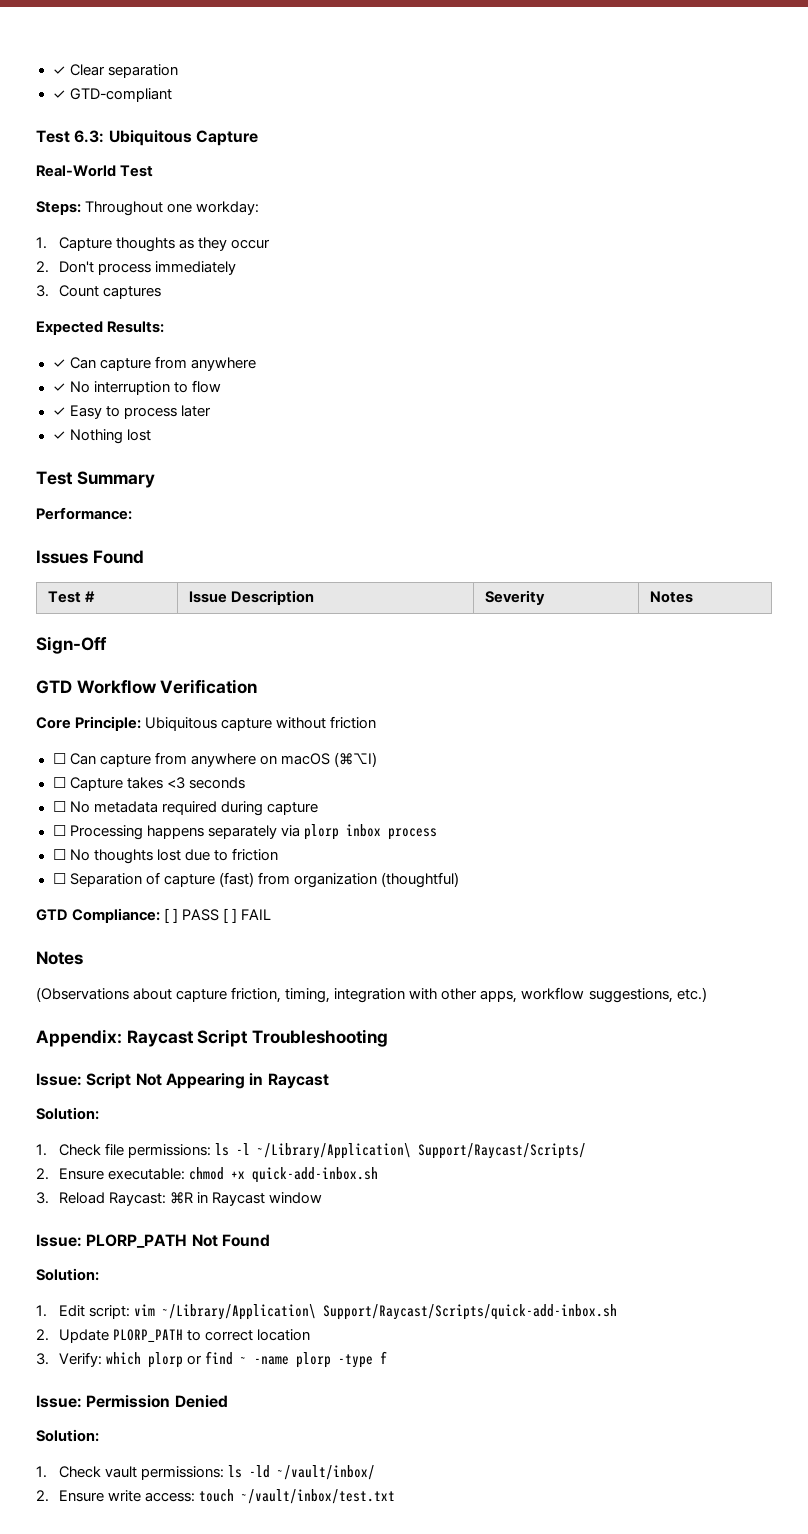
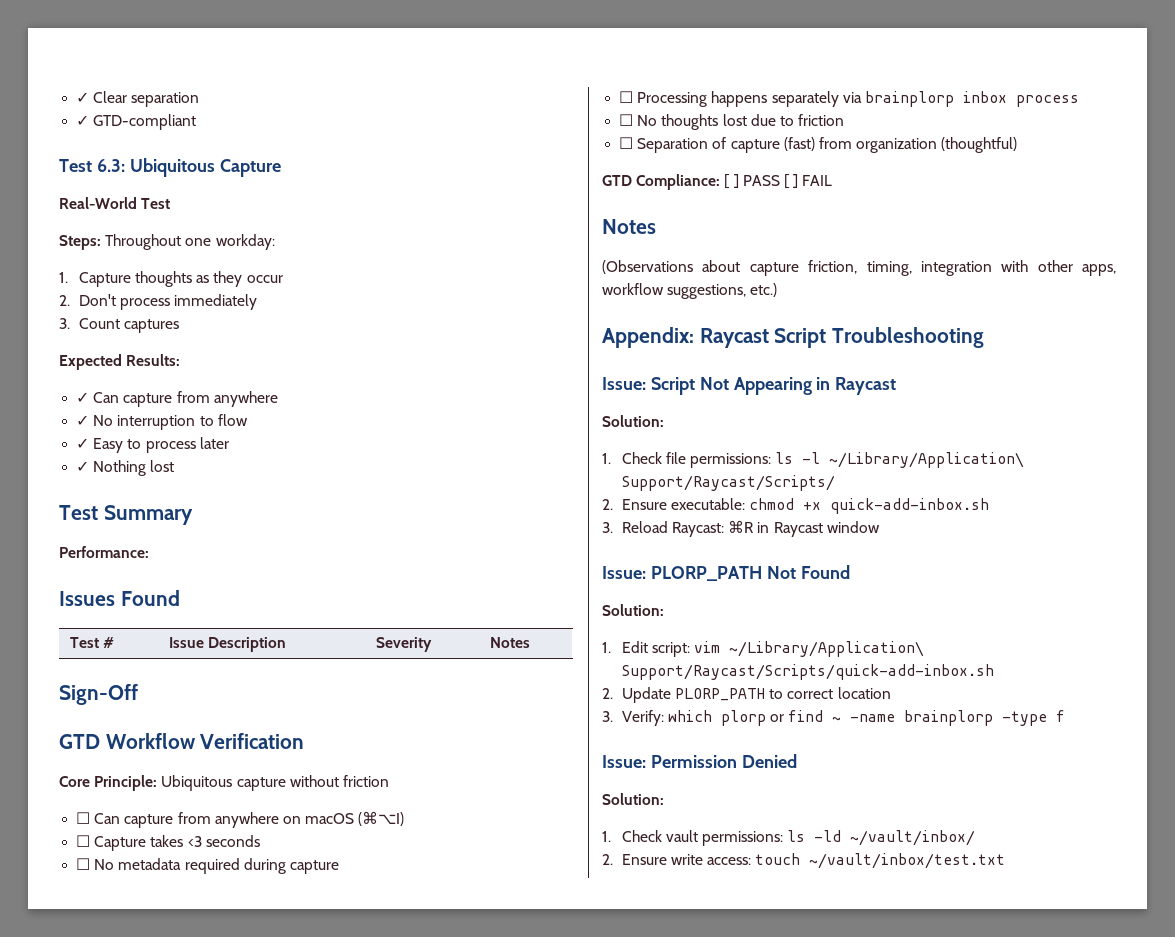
[303,824,339,840] plorp -> [864,91,954,107] brainplorp
[296,1352,332,1368] plorp -> [904,710,994,726] brainplorp

